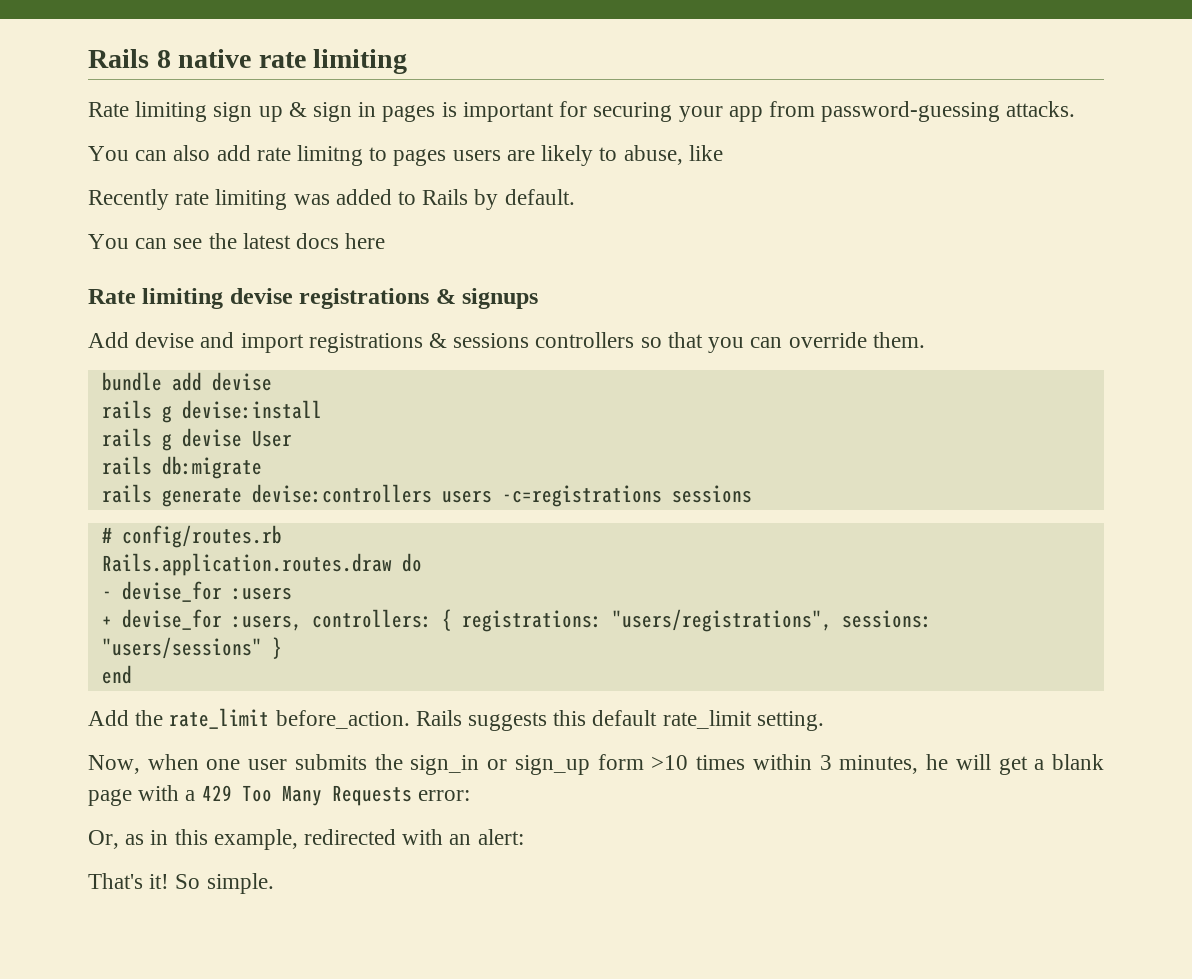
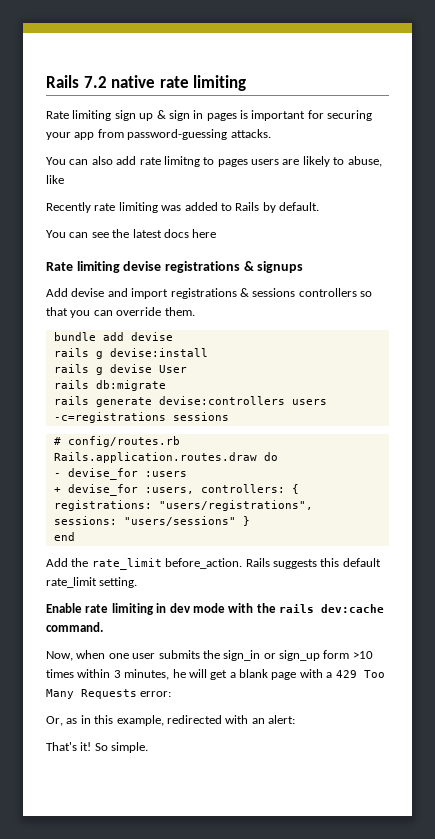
[88,49,171,68] Rails 8 -> [46,75,107,88] Rails 7.2
(824, 721) none -> [46,603,384,615] [46,622,103,632] // Enable rate limiting in dev mode with the rails dev:cache command.

